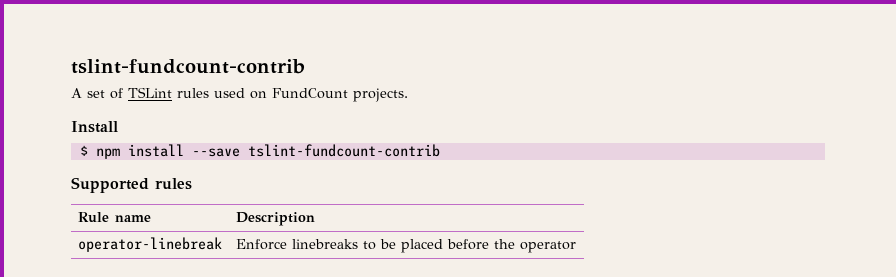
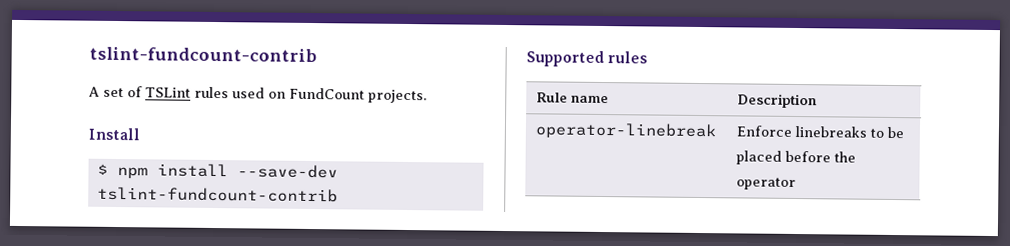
[191,148,240,157] --save -> [236,164,338,179] --save-dev

